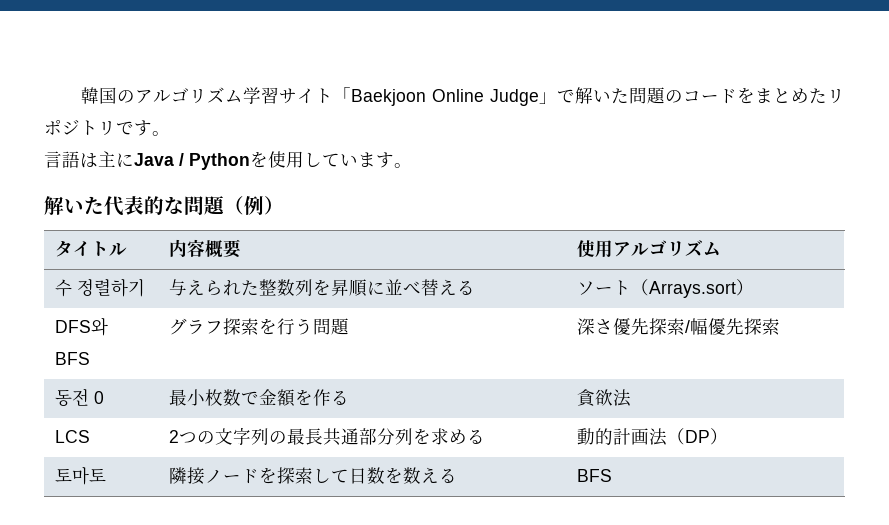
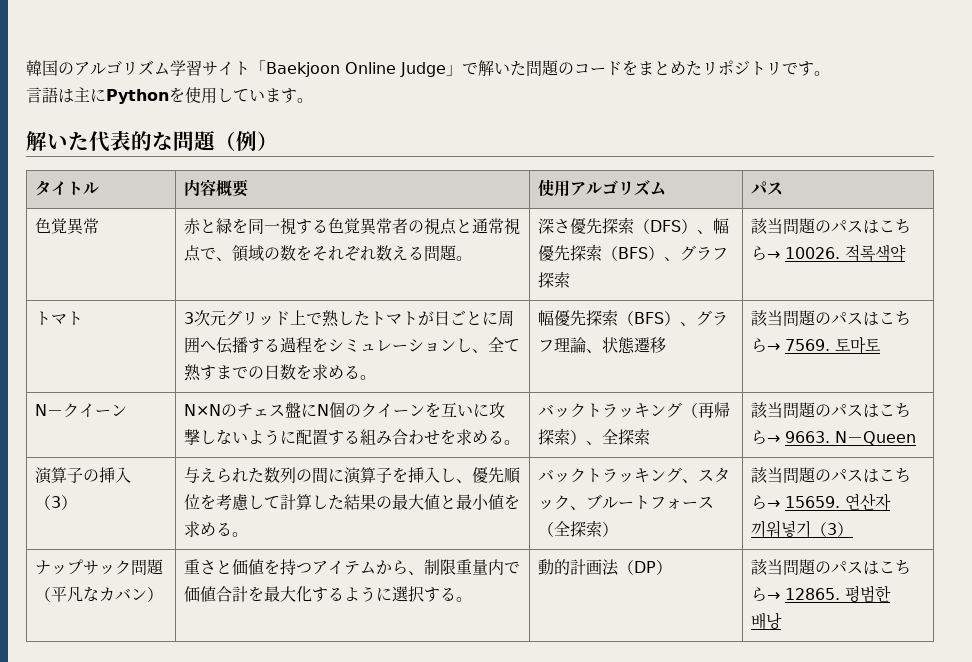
[134,153,184,166] Java / -> (106, 95) none
[55,279,146,297] [169,279,476,297] [577,279,755,298] [55,317,109,336] [55,352,91,365] [169,318,350,335] // 수 정렬하기 | 与えられた整数列を昇順に並べ替える | ソート（Arrays.sort） // DFS와 BFS | グラフ探索を行う問題 -> [751,181,784,195] [35,218,100,235] [184,218,521,235] [184,245,473,262] | パス // 色覚異常 | 赤と緑を同一視する色覚異常者の視点と通常視点で、領域の数をそれぞれ数える問題。
[685,318,781,335] [55,388,105,406] [169,389,350,407] [577,389,632,407] [55,430,91,443] [169,427,486,446] /幅優先探索 // 동전 0 | 最小枚数で金額を作る | 貪欲法 // LCS | 2つの文字列の最長共通部分列を求める -> [634,218,730,234] [538,244,729,261] [538,271,571,288] [751,218,912,235] [751,244,907,262] [35,311,84,326] [184,310,515,327] [184,337,521,354] [184,364,377,381] [538,309,729,326] [538,337,667,353] [751,310,912,327] [751,336,882,354] [35,403,128,418] [184,402,506,418] [184,429,521,445] [538,402,731,418] [538,428,651,445] [751,402,912,419] [751,430,917,445] [35,467,132,484] [35,495,78,510] [184,467,522,484] [184,493,521,511] [184,521,249,537] [538,467,731,483] [538,494,715,510] [538,520,619,537] [751,467,912,484] [751,493,892,511] [751,520,854,538] [35,559,165,576] [35,586,164,602] [184,559,521,575] [184,586,473,602] （DFS）、幅優先探索（BFS）、グラフ探索 | 該当問題のパスはこちら→ 10026. 적록색약 // トマト | 3次元グリッド上で熟したトマトが日ごとに周囲へ伝播する過程をシミュレーションし、全て熟すまでの日数を求める。 | 幅優先探索（BFS）、グラフ理論、状態遷移 | 該当問題のパスはこちら→ 7569. 토마토 // N－クイーン | N×Nのチェス盤にN個のクイーンを互いに攻撃しないように配置する組み合わせを求める。 | バックトラッキング（再帰探索）、全探索 | 該当問題のパスはこちら→ 9663. N－Queen // 演算子の挿入（3） | 与えられた数列の間に演算子を挿入し、優先順位を考慮して計算した結果の最大値と最小値を求める。 | バックトラッキング、スタック、ブルートフォース（全探索） | 該当問題のパスはこちら→ 15659. 연산자 끼워넣기（3） // ナップサック問題（平凡なカバン） | 重さと価値を持つアイテムから、制限重量内で価値合計を最大化するように選択する。
[55,467,107,485] [169,467,458,485] [577,469,613,482] // 토마토 | 隣接ノードを探索して日数を数える | BFS -> [751,559,912,576] [751,585,892,603] [751,612,783,630] | 該当問題のパスはこちら→ 12865. 평범한 배낭

